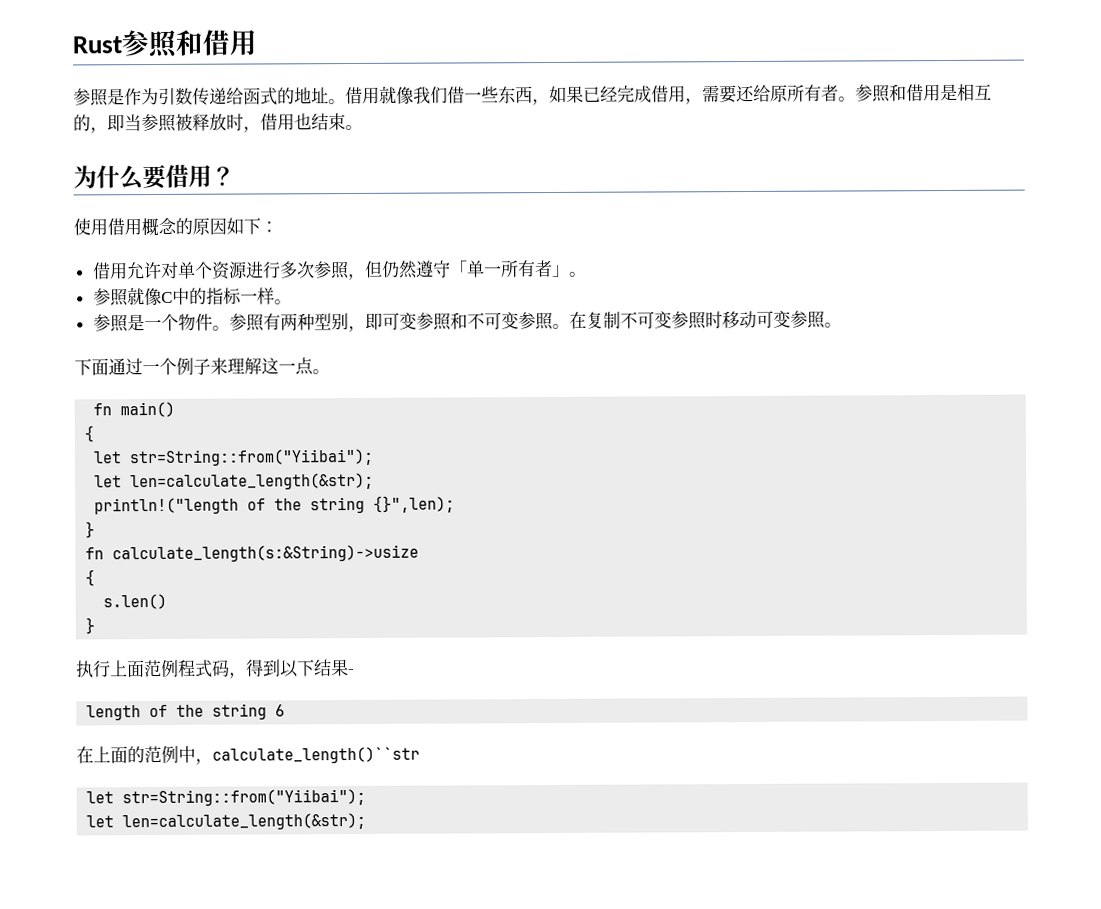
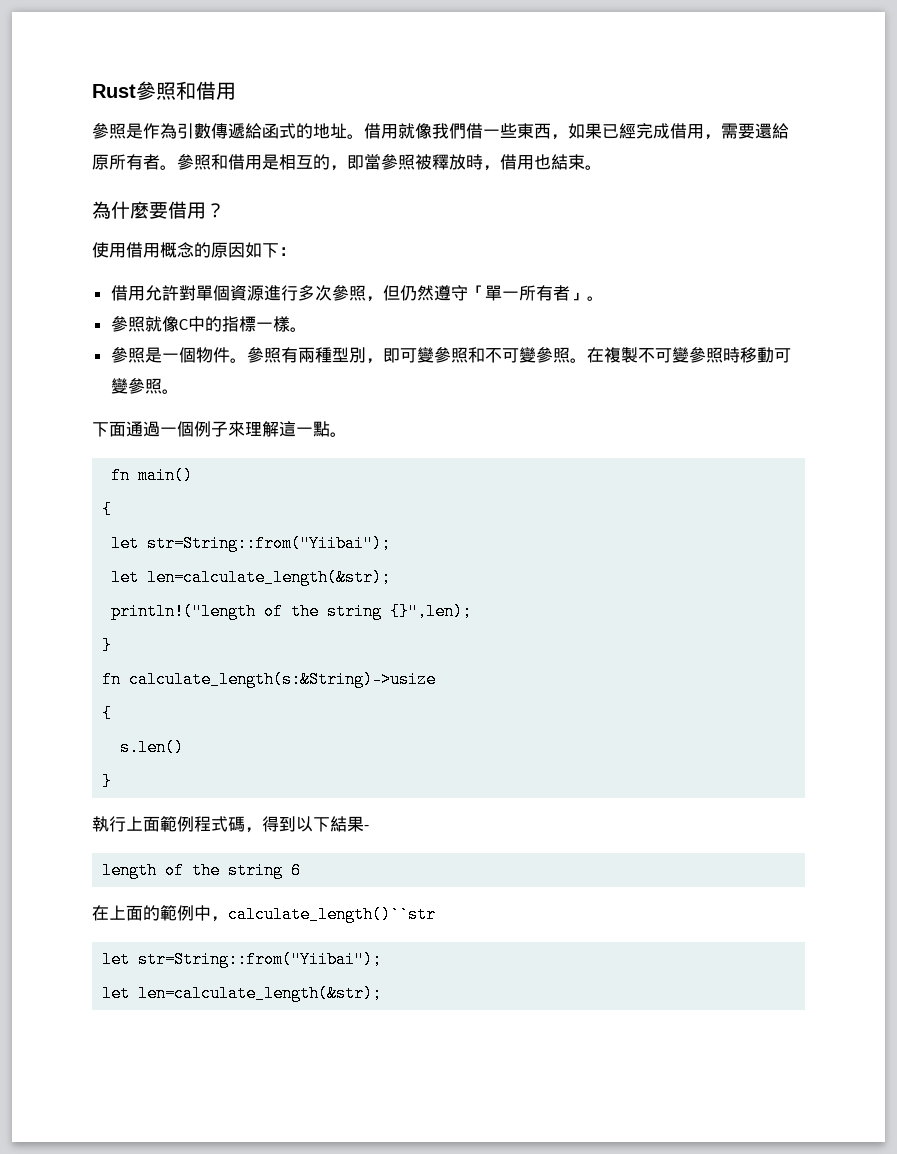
[121,30,149,57] 参 -> [136,81,156,100] 參
[73,87,244,107] 参照是作为引数传递给 -> [92,122,262,139] 參照是作為引數傳遞給
[430,86,516,104] 们借一些东 -> [449,123,534,139] 們借一些東
[600,85,618,102] 经 -> [619,123,636,139] 經
[736,84,771,103] 还给 -> [755,123,789,139] 還給
[855,84,873,102] 参 -> [177,153,194,170] 參
[124,113,244,132] 当参照被释放时 -> [364,153,483,170] 當參照被釋放時
[311,113,329,131] 结 -> [551,154,568,170] 結
[73,165,144,191] 为什么 -> [92,201,149,219] 為什麼
[143,261,332,280] 许对单个资源进行多次参 -> [161,284,349,301] 許對單個資源進行多次參
[466,260,485,278] 单 -> [484,285,502,301] 單
[92,288,111,306] 参 -> [110,315,128,332] 參
[222,287,292,305] [92,310,842,333] [74,357,314,376] 标一样。 // 参照是一个物件。参照有两种型别，即可变参照和不可变参照。在复制不可变参照时移动可变参照。 // 下面通过一个例子来理解这一点 -> [238,316,307,332] [110,346,791,364] [110,377,179,394] [92,420,330,437] 標一樣。 // 參照是一個物件。參照有兩種型別，即可變參照和不可變參照。在複製不可變參照時移動可變參照。 // 下面通過一個例子來理解這一點
[76,659,230,678] 执行上面范例程式码 -> [92,816,245,832] 執行上面範例程式碼
[314,659,332,677] 结 -> [330,816,347,832] 結
[144,745,162,764] 范 -> [160,905,177,921] 範

